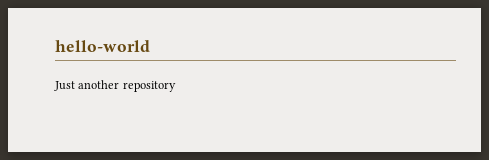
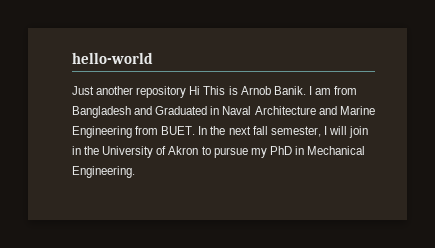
(176, 86) none -> [189,86,358,95] [72,106,375,118] [72,126,369,138] [72,146,366,158] [72,166,135,178] Hi This is Arnob Banik. I am from Bangladesh and Graduated in Naval Architecture and Marine Engineering from BUET. In the next fall semester, I will join in the University of Akron to pursue my PhD in Mechanical Engineering.

